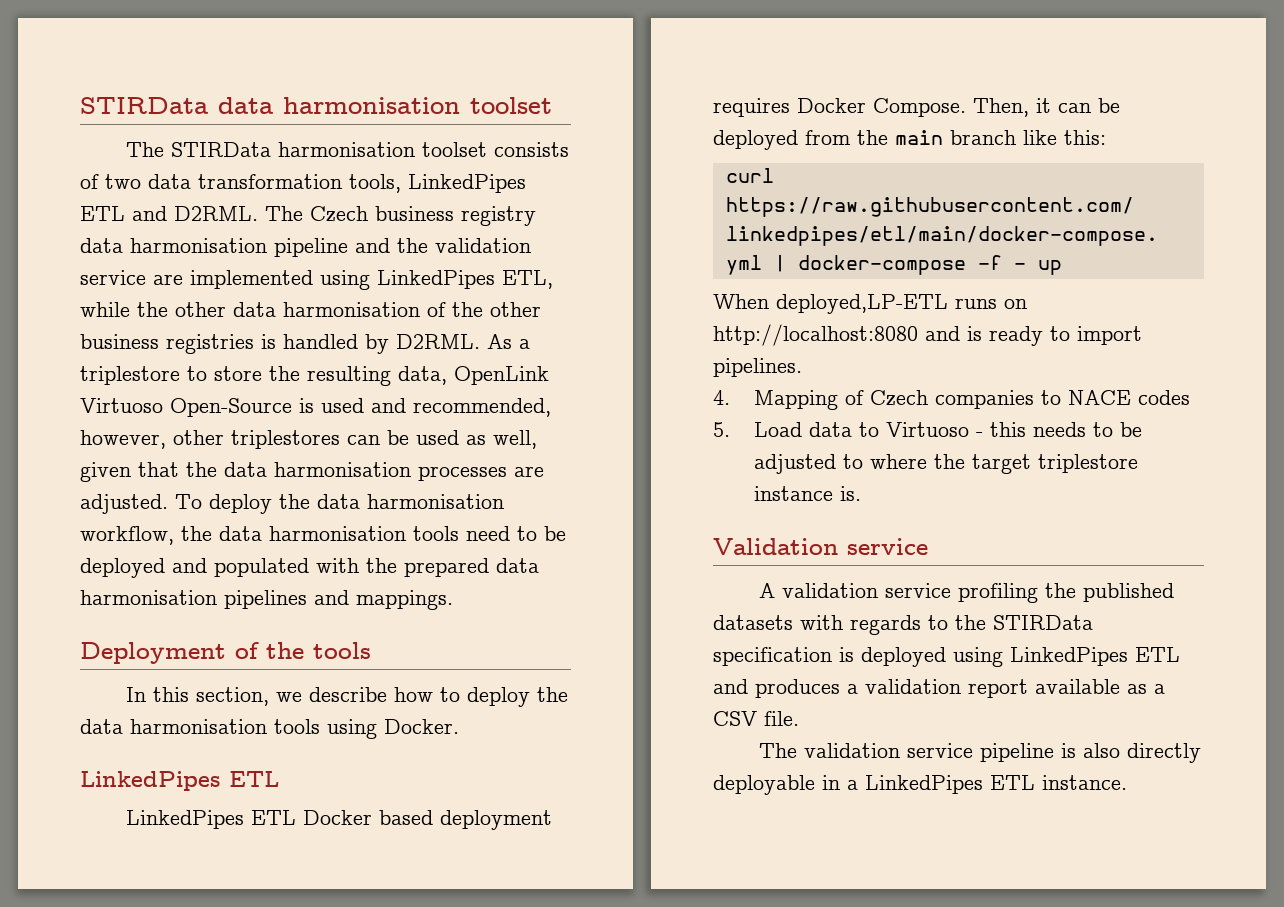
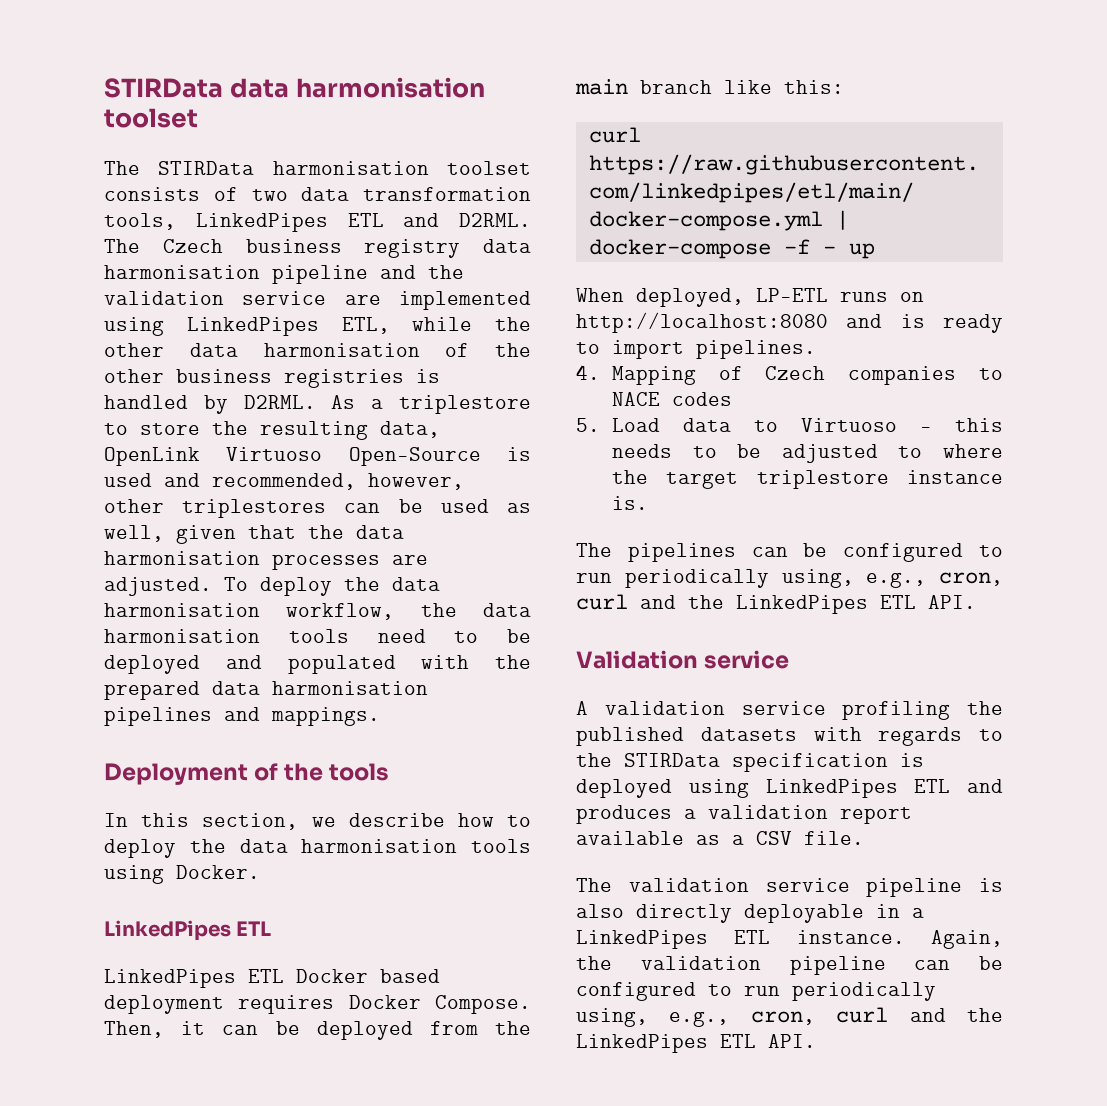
[776,294,948,314] deployed,LP-ETL -> [636,288,828,307] deployed, LP-ETL
(861, 493) none -> [576,543,1003,562] [576,569,1003,588] [576,594,976,614] // The pipelines can be configured to run periodically using, e.g., cron, curl and the LinkedPipes ETL API.
(1127, 782) none -> [931,930,1003,949] [576,956,1003,975] [576,982,936,1001] [576,1007,1003,1027] [576,1034,816,1053] Again, the validation pipeline can be configured to run periodically using, e.g., cron, curl and the LinkedPipes ETL API.

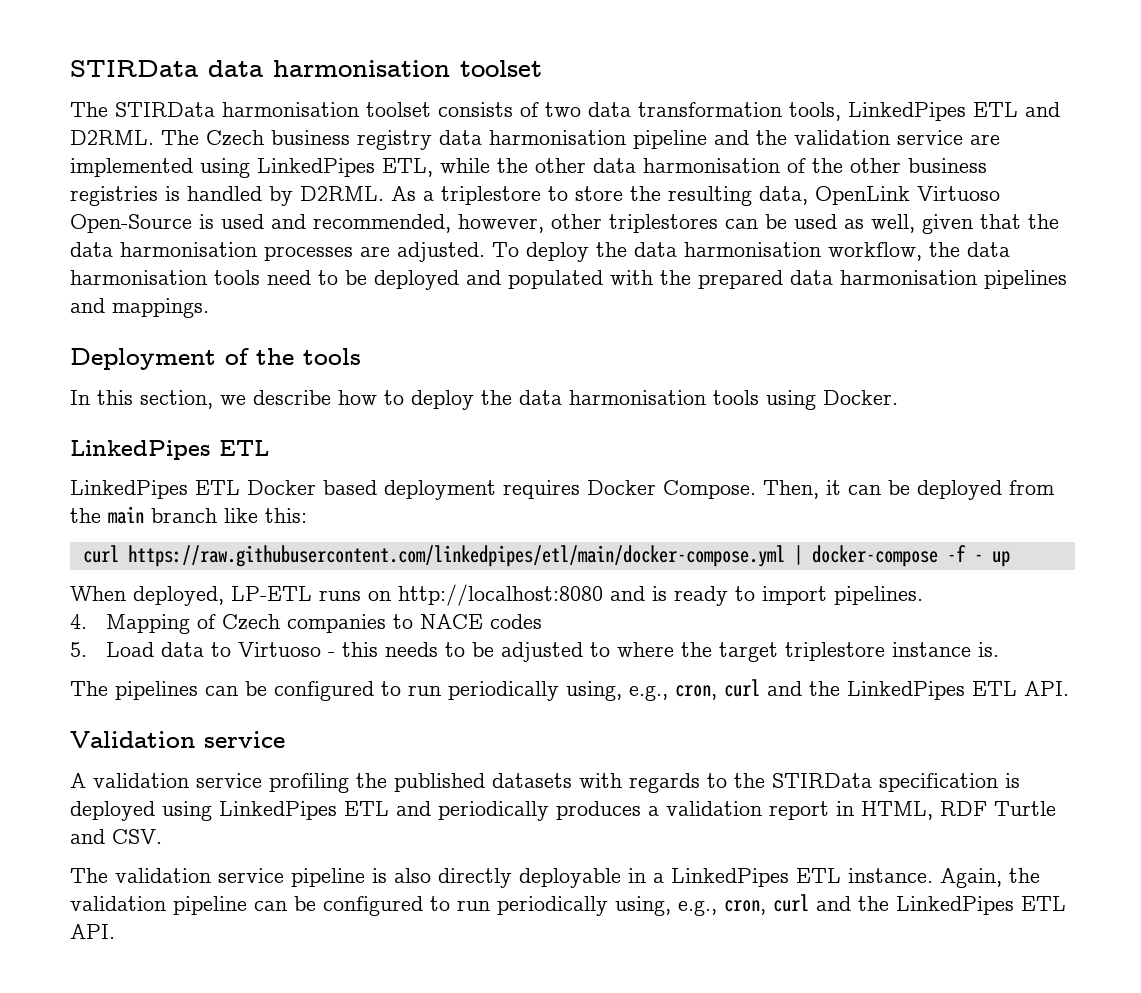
(1003, 786) none -> [438,801,549,821] periodically
[576,831,864,845] available as a CSV file. -> [836,801,1056,820] [70,829,162,844] in HTML, RDF Turtle and CSV.

